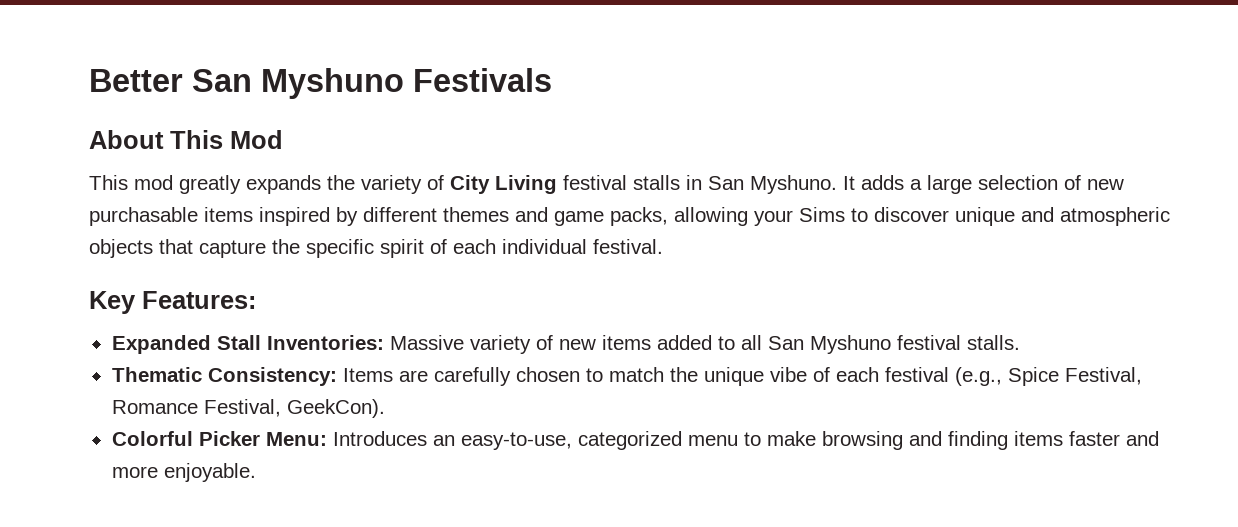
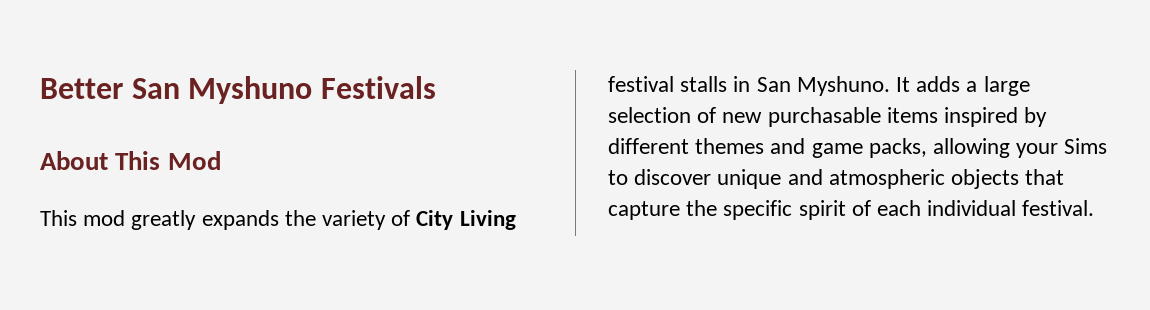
[89,291,256,314] [111,335,1020,354] [111,367,1142,386] [111,399,385,418] [111,431,1159,450] [111,463,256,482] // Key Features: // Expanded Stall Inventories: Massive variety of new items added to all San Myshuno festival stalls. // Thematic Consistency: Items are carefully chosen to match the unique vibe of each festival (e.g., Spice Festival, Romance Festival, GeekCon). // Colorful Picker Menu: Introduces an easy-to-use, categorized menu to make browsing and finding items faster and more enjoyable. -> (1095, 208) none

